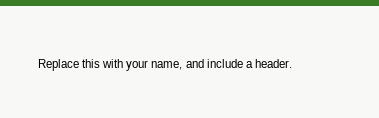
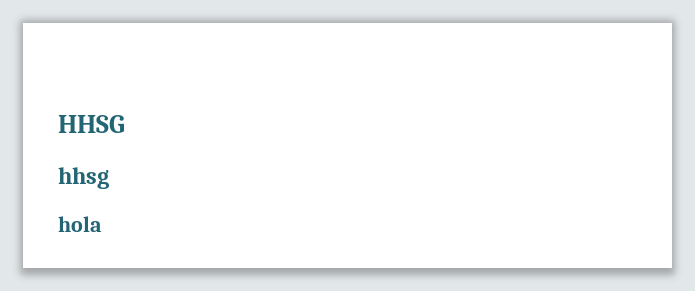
[38,59,292,71] Replace this with your name, and include a header. -> [58,115,125,133] [58,167,109,189] [58,216,102,232] HHSG // hhsg // hola

